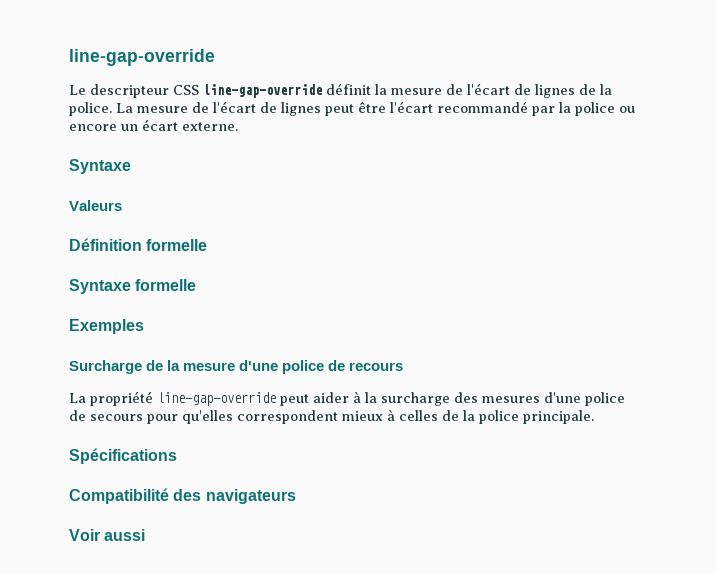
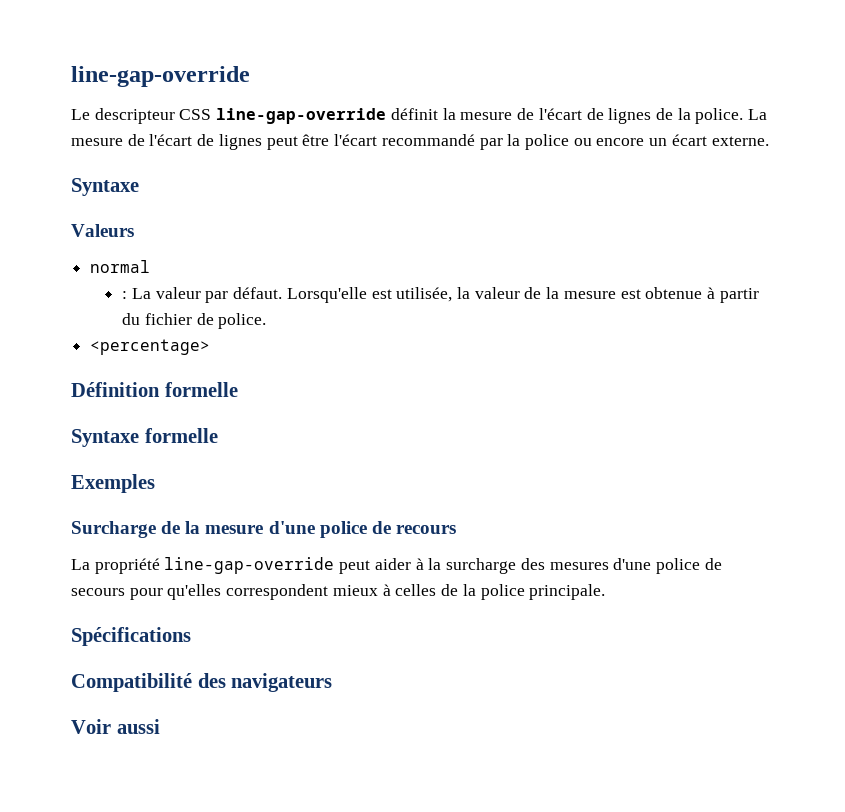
(122, 205) none -> [90,260,151,273] [122,287,759,303] [122,313,267,329] [90,339,211,355] // normal // : La valeur par défaut. Lorsqu'elle est utilisée, la valeur de la mesure est obtenue à partir du fichier de police. // <percentage>

